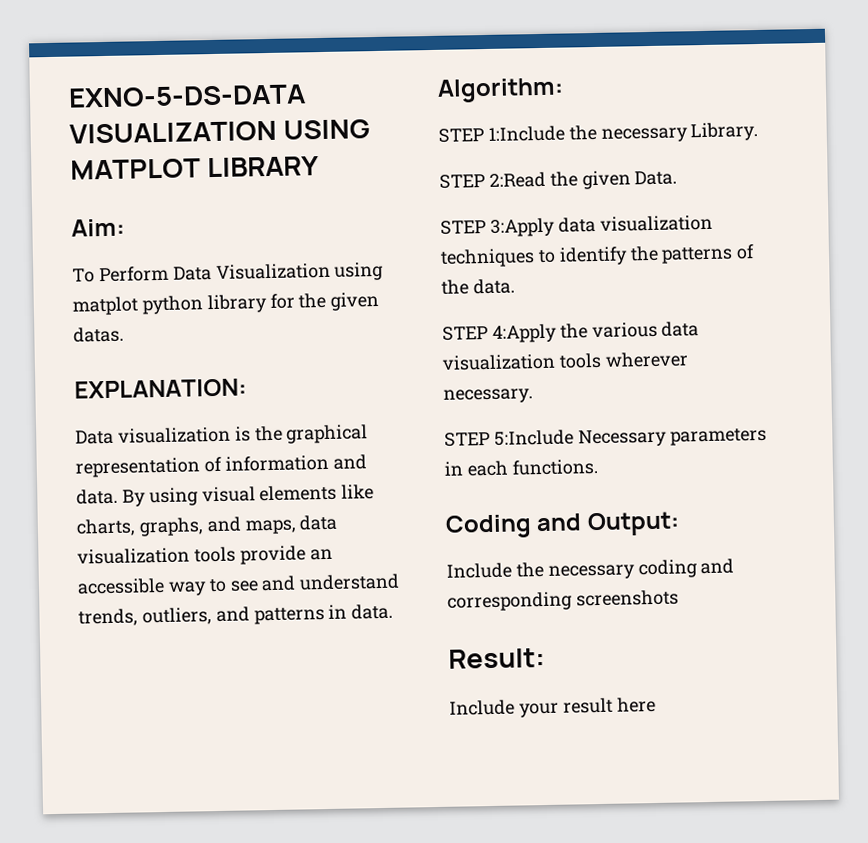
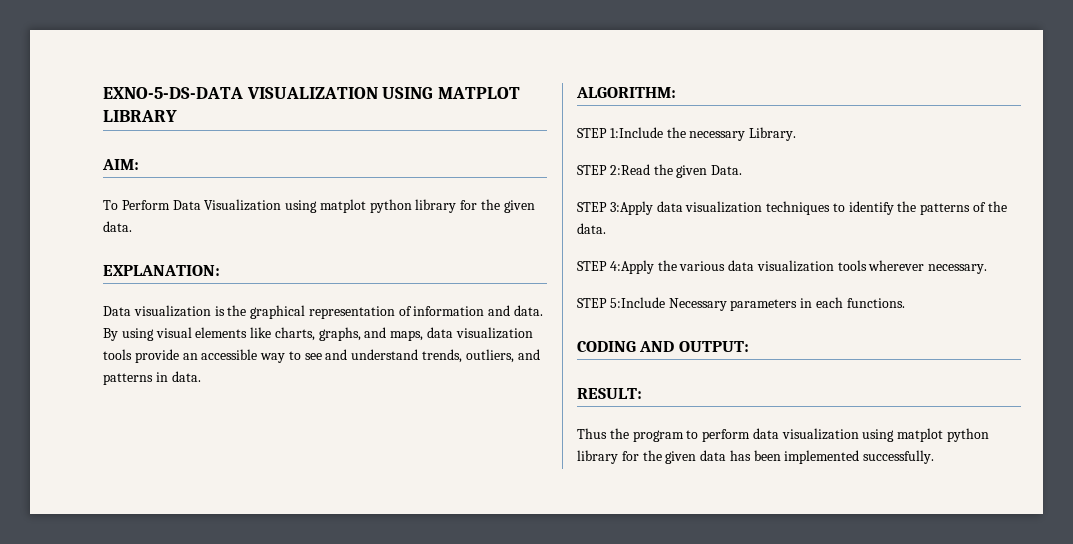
[71,218,125,237] Aim: -> [102,159,139,170] AIM:
[73,326,124,343] datas. -> [103,221,132,232] data.
[437,77,564,103] Algorithm: -> [576,87,676,98] ALGORITHM:
[445,511,680,539] [446,558,735,580] [447,589,679,612] [448,648,545,669] [449,696,656,718] Coding and Output: // Include the necessary coding and corresponding screenshots // Result: // Include your result here -> [577,341,749,352] [577,388,642,399] [577,428,990,442] [577,450,935,464] CODING AND OUTPUT: // RESULT: // Thus the program to perform data visualization using matplot python library for the given data has been implemented successfully.

